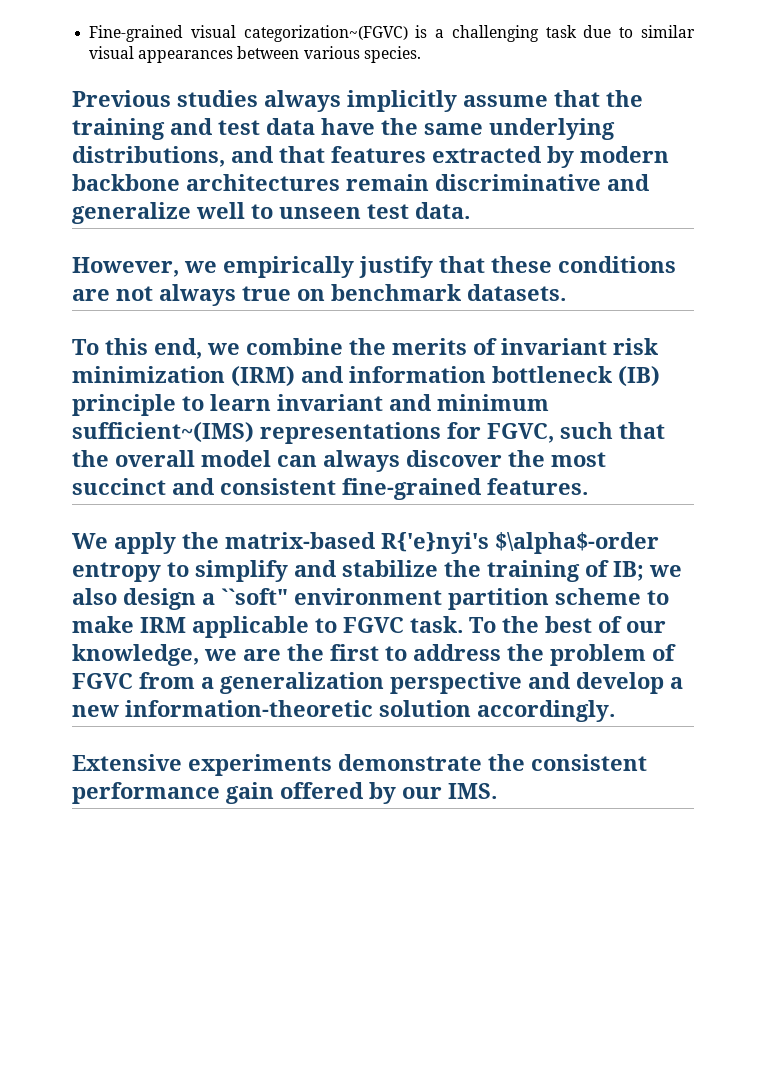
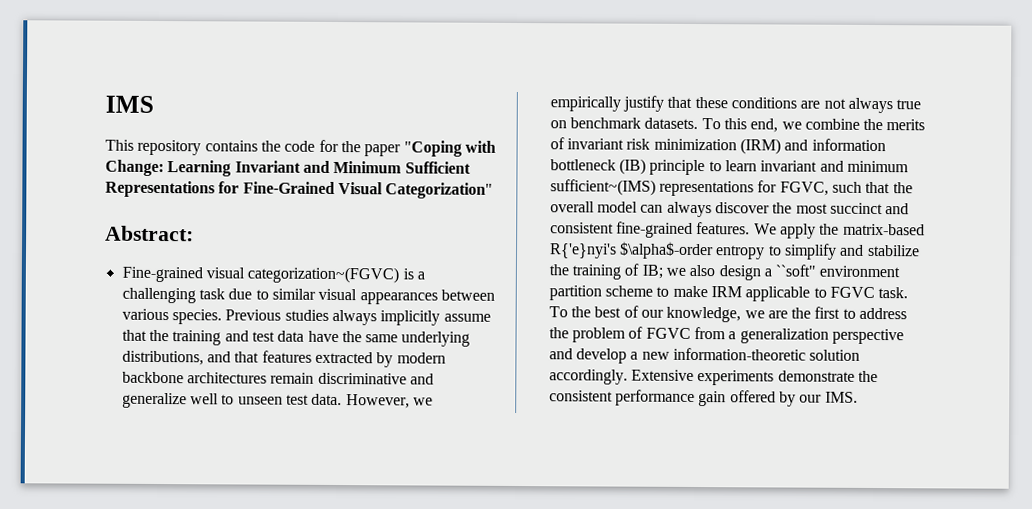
(89, 33) none -> [105,95,154,113] [105,139,496,157] [105,159,471,177] [105,180,494,199] [105,225,194,242] IMS // This repository contains the code for the paper "Coping with Change: Learning Invariant and Minimum Sufficient Representations for Fine-Grained Visual Categorization" // Abstract: //
(421, 54) // -> (222, 317) none
(470, 210) // -> (343, 399) none
(566, 292) // -> (699, 123) none
(588, 486) // -> (751, 228) none
(615, 711) // -> (628, 377) none

